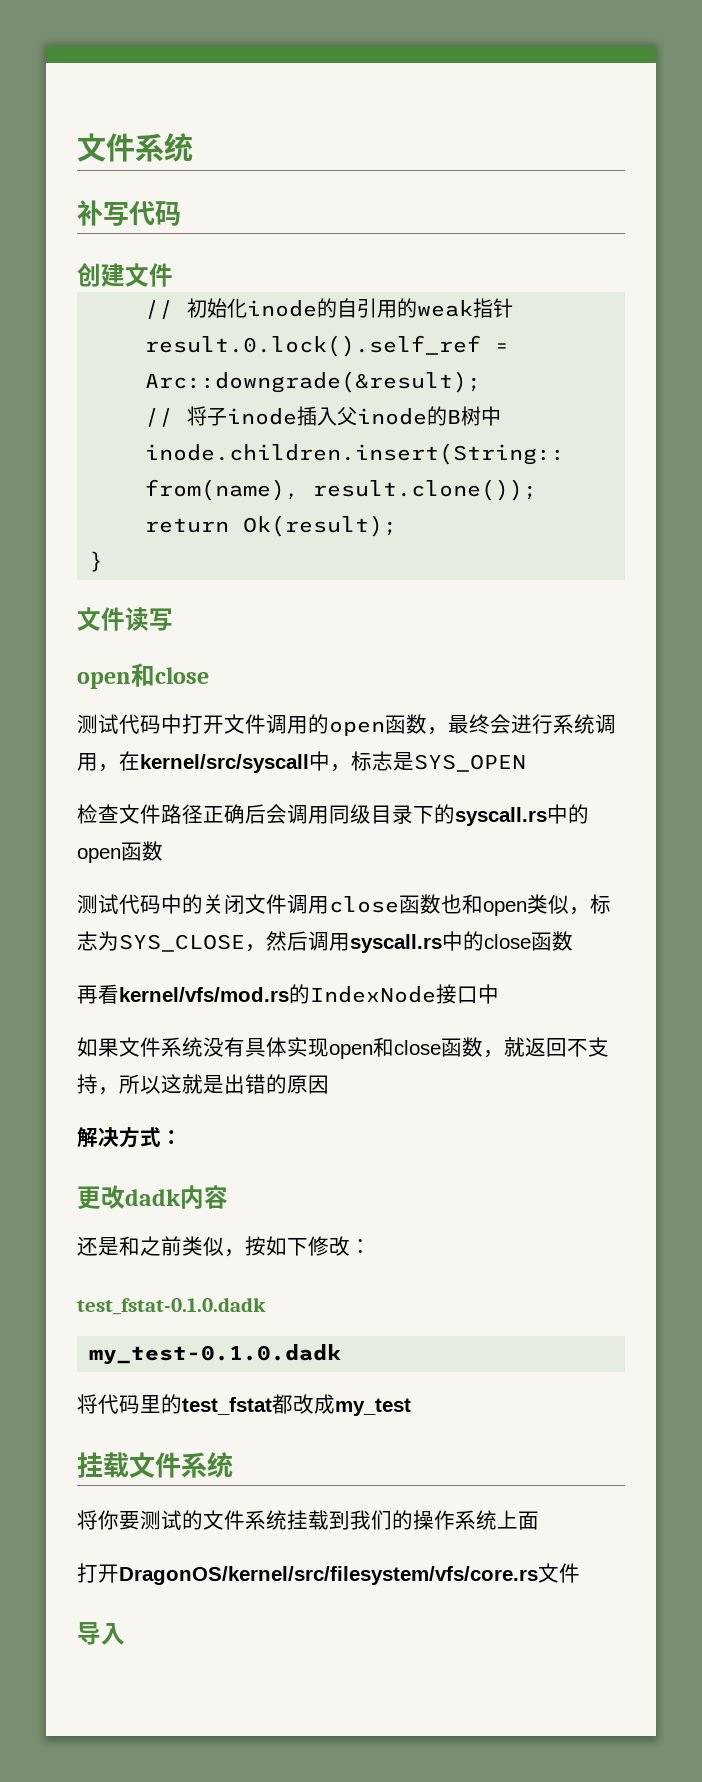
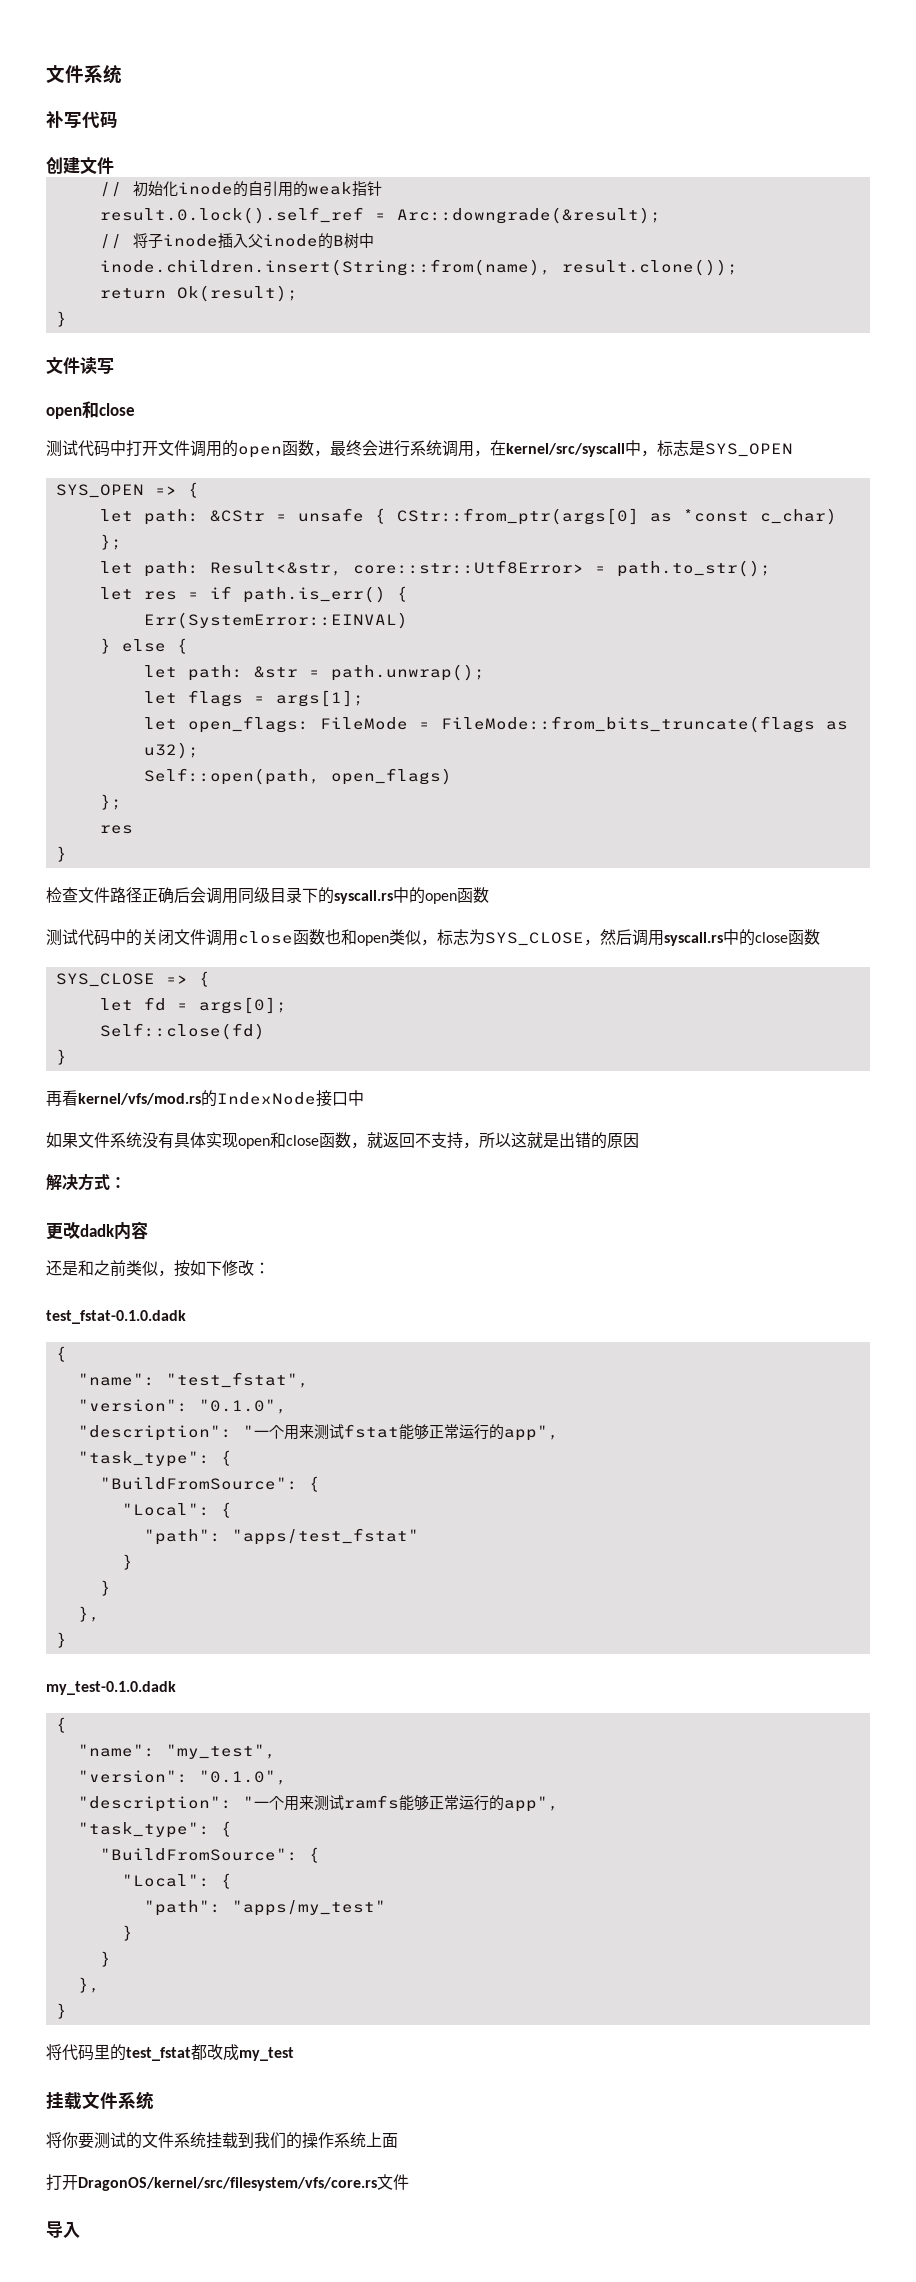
(526, 763) none -> [55,482,199,498] [99,508,837,525] [99,534,122,550] [99,560,771,577] [99,586,408,603] [143,612,408,629] [99,638,188,654] [143,664,485,681] [143,690,364,707] [143,716,848,733] [143,742,199,759] [143,768,452,785] [99,794,122,810] [99,825,133,834] [55,846,67,862] // SYS_OPEN => { // let path: &CStr = unsafe { CStr::from_ptr(args[0] as *const c_char) }; // let path: Result<&str, core::str::Utf8Error> = path.to_str(); // let res = if path.is_err() { // Err(SystemError::EINVAL) // } else { // let path: &str = path.unwrap(); // let flags = args[1]; // let open_flags: FileMode = FileMode::from_bits_truncate(flags as u32); // Self::open(path, open_flags) // }; // res // }
(573, 941) none -> [55,971,210,987] [99,997,287,1014] [99,1023,265,1040] [55,1049,67,1065] // SYS_CLOSE => { // let fd = args[0]; // Self::close(fd) // }
[89,1344,342,1365] my_test-0.1.0.dadk -> [55,1346,67,1362] [77,1372,309,1388] [77,1399,287,1414] [77,1424,559,1441] [77,1450,232,1467] [99,1476,320,1492] [121,1502,232,1518] [143,1528,419,1545] [121,1554,133,1570] [99,1580,111,1596] [77,1606,100,1622] [55,1632,67,1648] [46,1681,176,1695] [55,1717,67,1733] [77,1744,276,1759] [77,1770,287,1785] [77,1795,559,1812] [77,1821,232,1838] [99,1847,320,1863] [121,1873,232,1889] [143,1900,386,1916] [121,1925,133,1941] [99,1951,111,1967] [77,1977,100,1993] [55,2003,67,2019] { // "name": "test_fstat", // "version": "0.1.0", // "description": "一个用来测试fstat能够正常运行的app", // "task_type": { // "BuildFromSource": { // "Local": { // "path": "apps/test_fstat" // } // } // }, // } // my_test-0.1.0.dadk // { // "name": "my_test", // "version": "0.1.0", // "description": "一个用来测试ramfs能够正常运行的app", // "task_type": { // "BuildFromSource": { // "Local": { // "path": "apps/my_test" // } // } // }, // }

